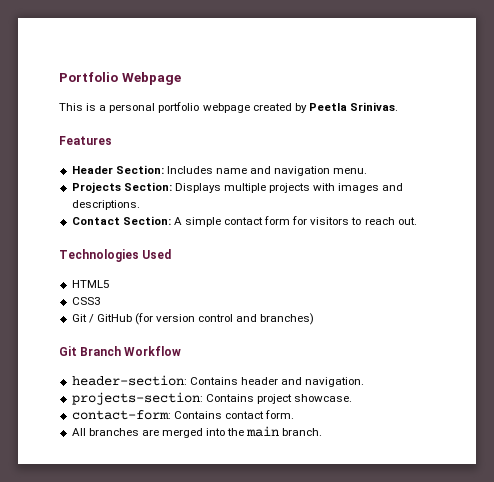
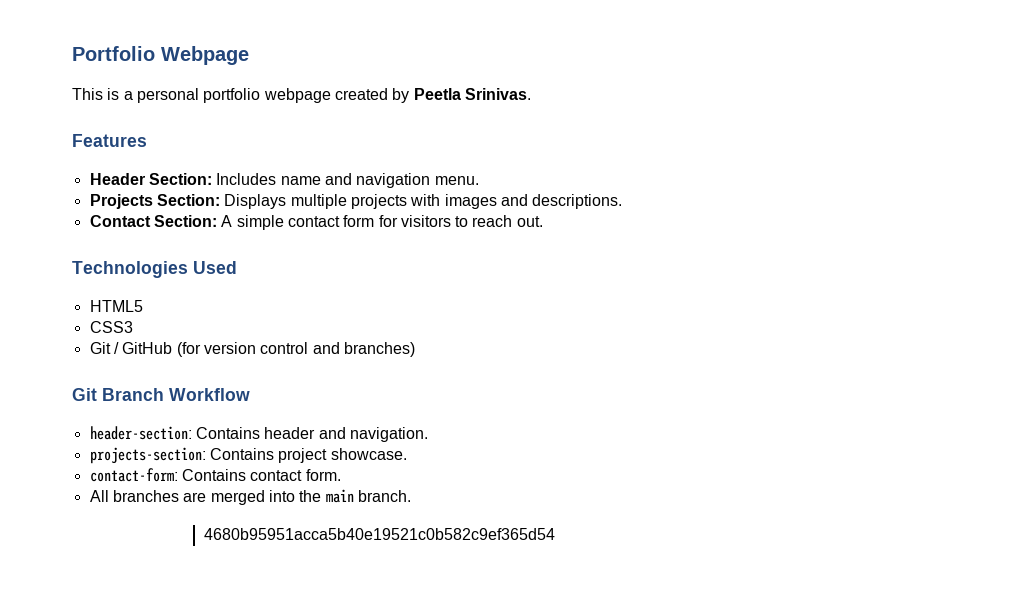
(323, 432) none -> [203,528,555,540] // 4680b95951acca5b40e19521c0b582c9ef365d54

